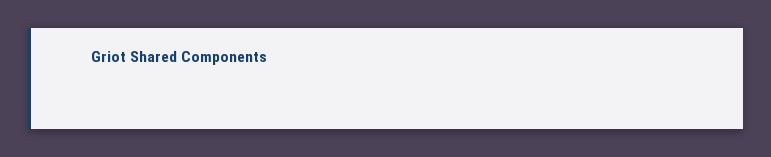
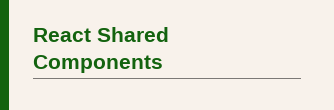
[91,51,126,62] Griot -> [33,28,91,42] React

